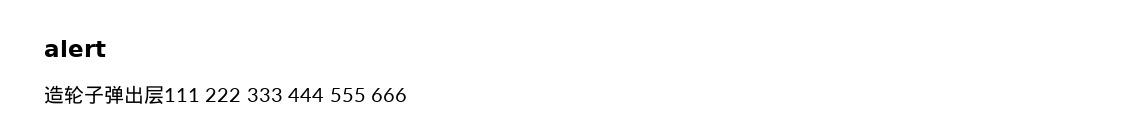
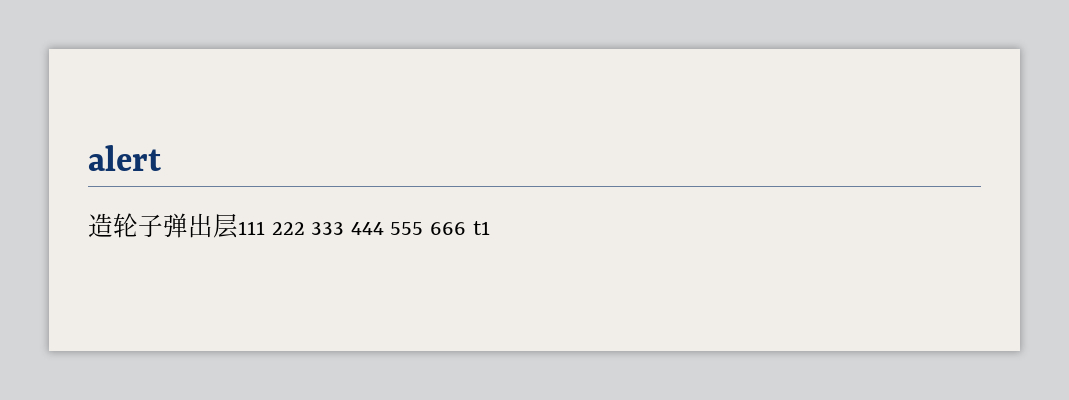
(407, 95) none -> [472,221,490,235] t1

